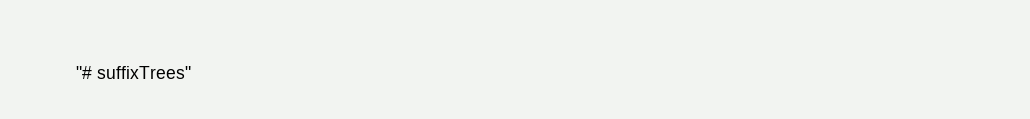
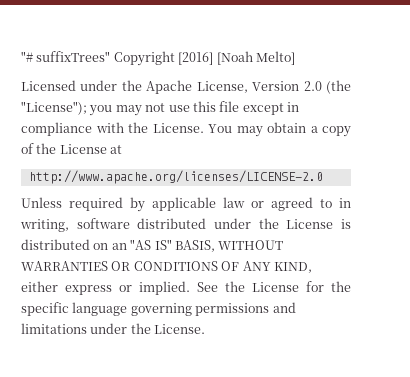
(191, 72) none -> [113,51,295,66] [21,80,351,94] [21,101,299,116] [21,122,351,137] [21,143,123,154] [28,170,323,184] [21,197,351,212] [20,218,351,232] [21,239,284,252] [21,261,312,273] [21,281,351,295] [21,302,296,316] [21,323,206,334] Copyright [2016] [Noah Melto] // Licensed under the Apache License, Version 2.0 (the "License"); you may not use this file except in compliance with the License. You may obtain a copy of the License at // http://www.apache.org/licenses/LICENSE-2.0 // Unless required by applicable law or agreed to in writing, software distributed under the License is distributed on an "AS IS" BASIS, WITHOUT WARRANTIES OR CONDITIONS OF ANY KIND, either express or implied. See the License for the specific language governing permissions and limitations under the License.

